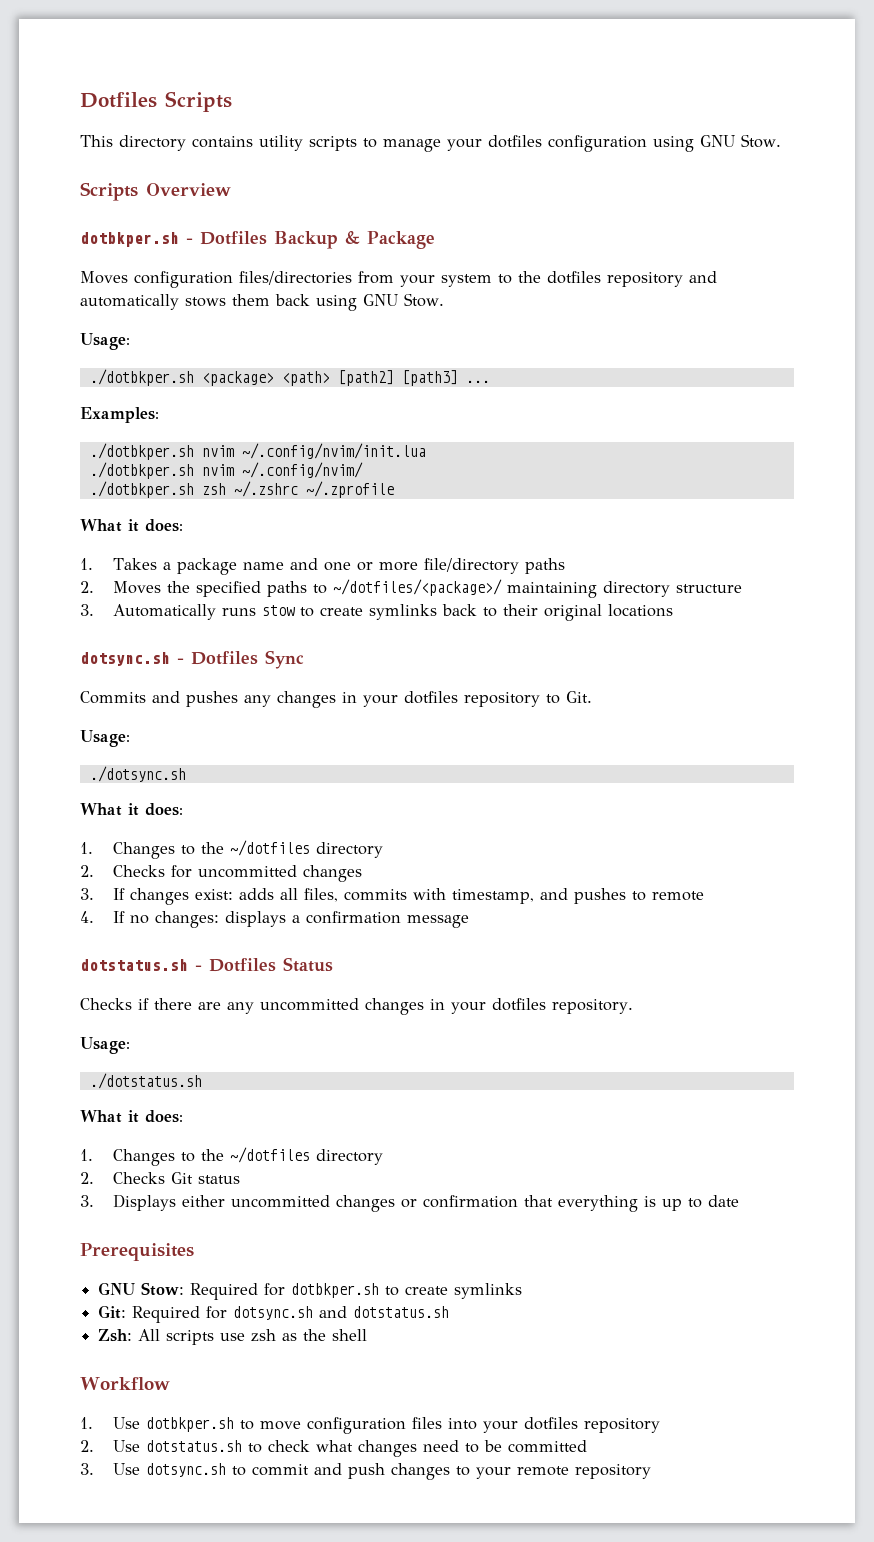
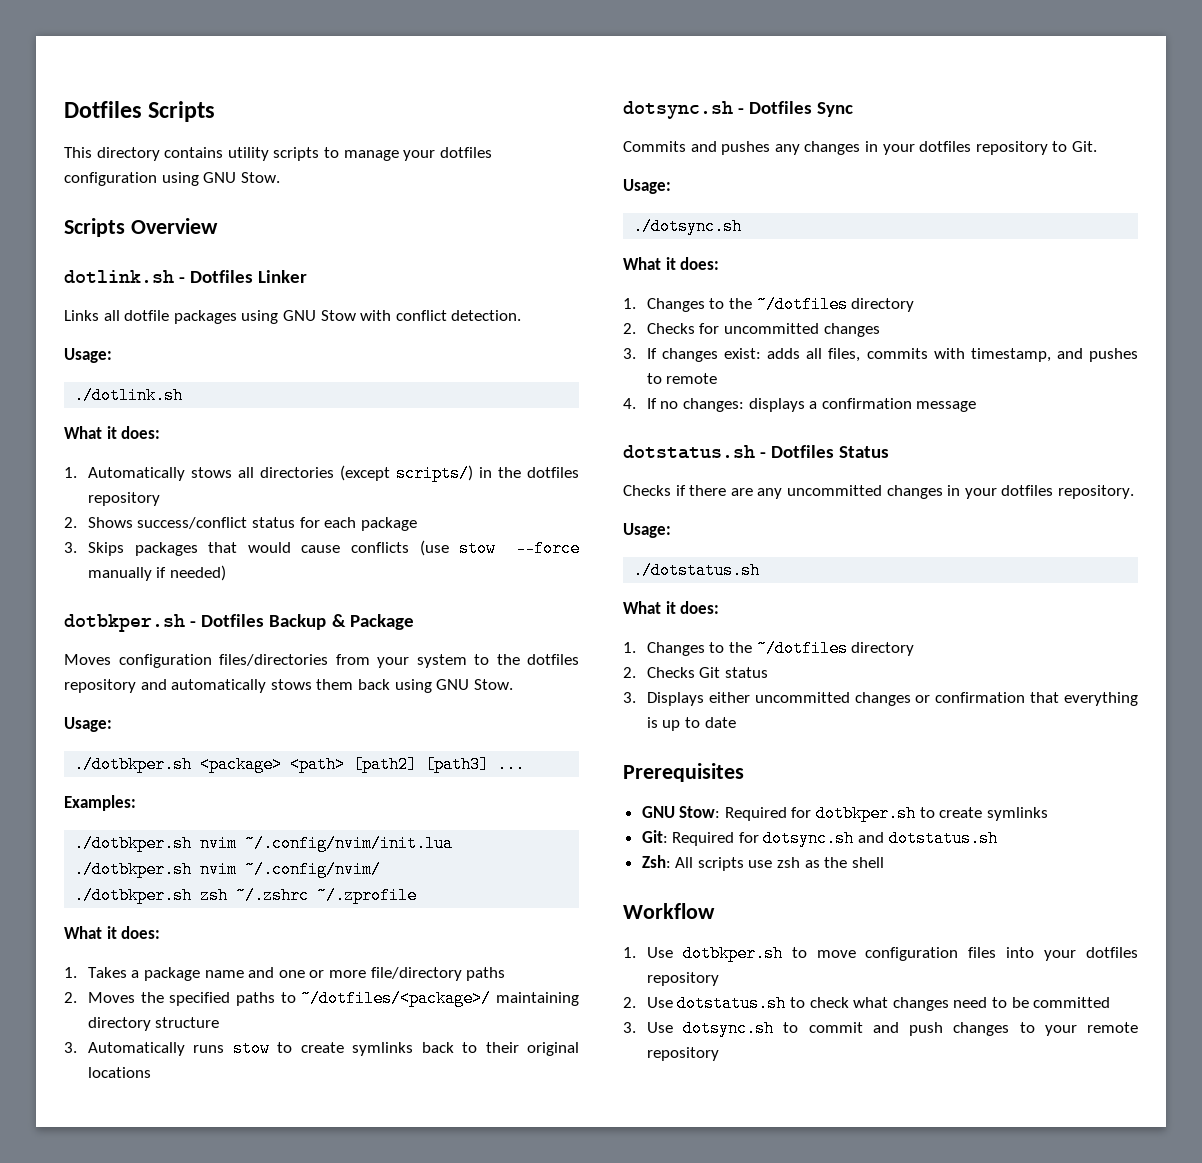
(231, 189) none -> [64,270,308,283] [64,310,522,324] [64,348,112,363] [74,387,184,404] [64,426,161,439] [64,465,579,482] [87,492,160,506] [64,517,417,531] [64,540,580,557] [87,565,227,581] // dotlink.sh - Dotfiles Linker // Links all dotfile packages using GNU Stow with conflict detection. // Usage: // ./dotlink.sh // What it does: // 1. Automatically stows all directories (except scripts/) in the dotfiles repository // 2. Shows success/conflict status for each package // 3. Skips packages that would cause conflicts (use stow --force manually if needed)

